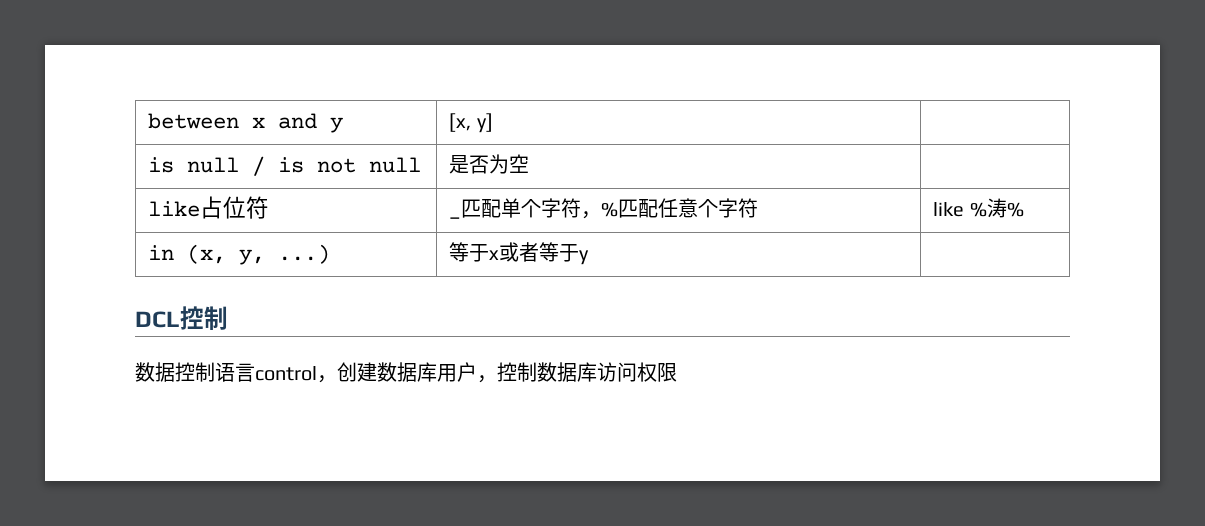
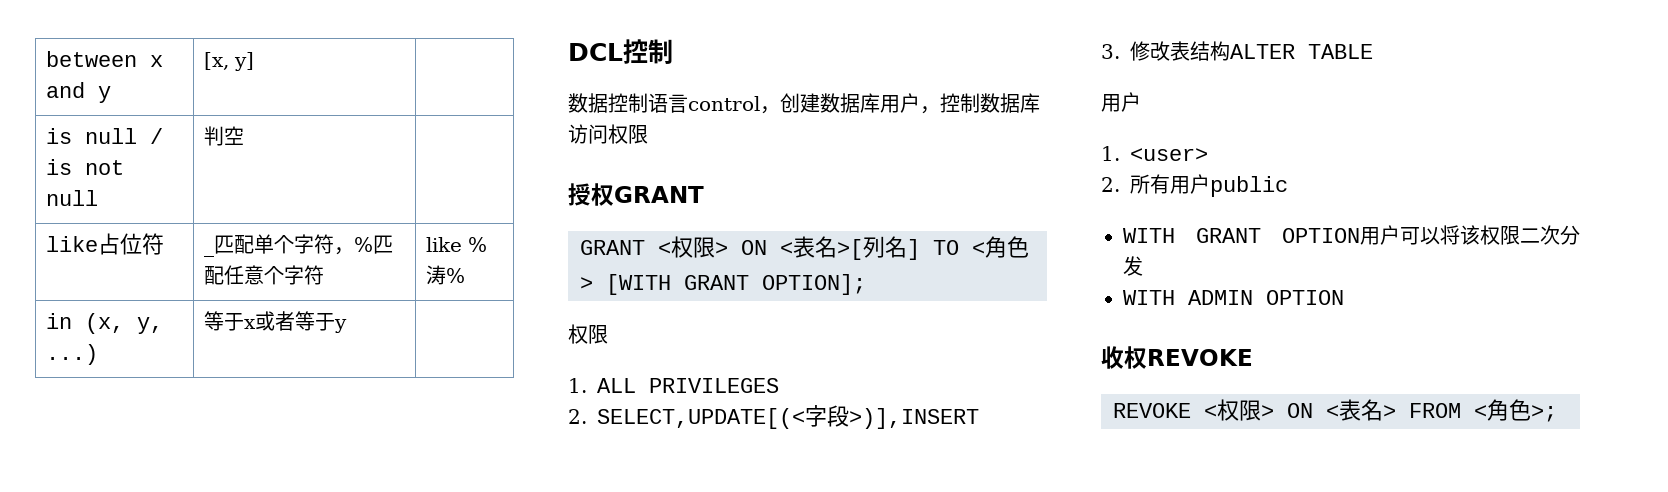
[449,154,510,174] 是否为 -> [203,126,224,146] 判
(677, 372) none -> [568,183,704,206] [580,236,1029,260] [580,274,866,295] [568,324,608,344] [568,378,779,393] [568,405,979,429] [1101,41,1373,61] [1101,92,1141,112] [1101,146,1208,161] [1101,174,1288,197] [1123,225,1580,245] [1123,256,1143,276] [1123,290,1344,305] [1101,346,1253,369] [1113,399,1557,422] // 授权GRANT // GRANT <权限> ON <表名>[列名] TO <角色> [WITH GRANT OPTION]; // 权限 // 1. ALL PRIVILEGES // 2. SELECT,UPDATE[(<字段>)],INSERT // 3.修改表结构ALTER TABLE // 用户 // 1. <user> // 2.所有用户public // WITH GRANT OPTION用户可以将该权限二次分发 // WITH ADMIN OPTION // 收权REVOKE // REVOKE <权限> ON <表名> FROM <角色>;

